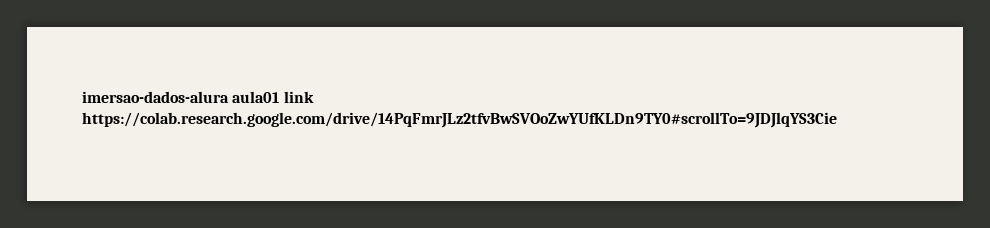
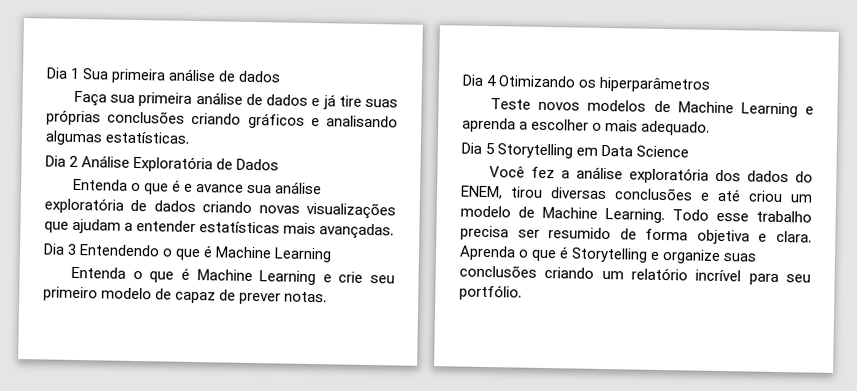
[82,91,314,103] [82,112,837,128] imersao-dados-alura aula01 link https://colab.research.google.com/drive/14PqFmrJLz2tfvBwSVOoZwYUfKLDn9TY0#scrollTo=9JDJlqYS3Cie -> [46,67,282,84] [74,90,398,110] [46,109,398,129] [45,130,191,146] [45,155,280,173] [73,178,323,195] [44,197,396,220] [44,218,395,240] [43,243,333,263] [71,266,396,286] [43,286,328,305] [462,74,712,93] [490,98,814,118] [462,117,711,136] [461,142,690,159] [489,166,813,184] [460,185,813,203] [460,205,812,224] [460,225,812,245] [459,245,758,265] [459,264,811,285] [459,284,522,301] Dia 1 Sua primeira análise de dados // Faça sua primeira análise de dados e já tire suas próprias conclusões criando gráficos e analisando algumas estatísticas. // Dia 2 Análise Exploratória de Dados // Entenda o que é e avance sua análise exploratória de dados criando novas visualizações que ajudam a entender estatísticas mais avançadas. // Dia 3 Entendendo o que é Machine Learning // Entenda o que é Machine Learning e crie seu primeiro modelo de capaz de prever notas. // Dia 4 Otimizando os hiperparâmetros // Teste novos modelos de Machine Learning e aprenda a escolher o mais adequado. // Dia 5 Storytelling em Data Science // Você fez a análise exploratória dos dados do ENEM, tirou diversas conclusões e até criou um modelo de Machine Learning. Todo esse trabalho precisa ser resumido de forma objetiva e clara. Aprenda o que é Storytelling e organize suas conclusões criando um relatório incrível para seu portfólio.

